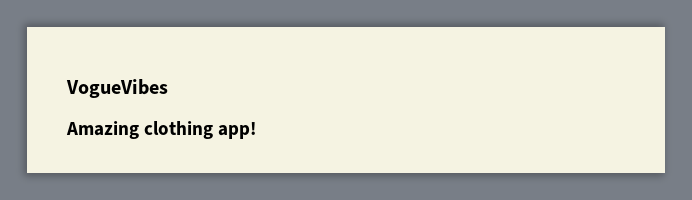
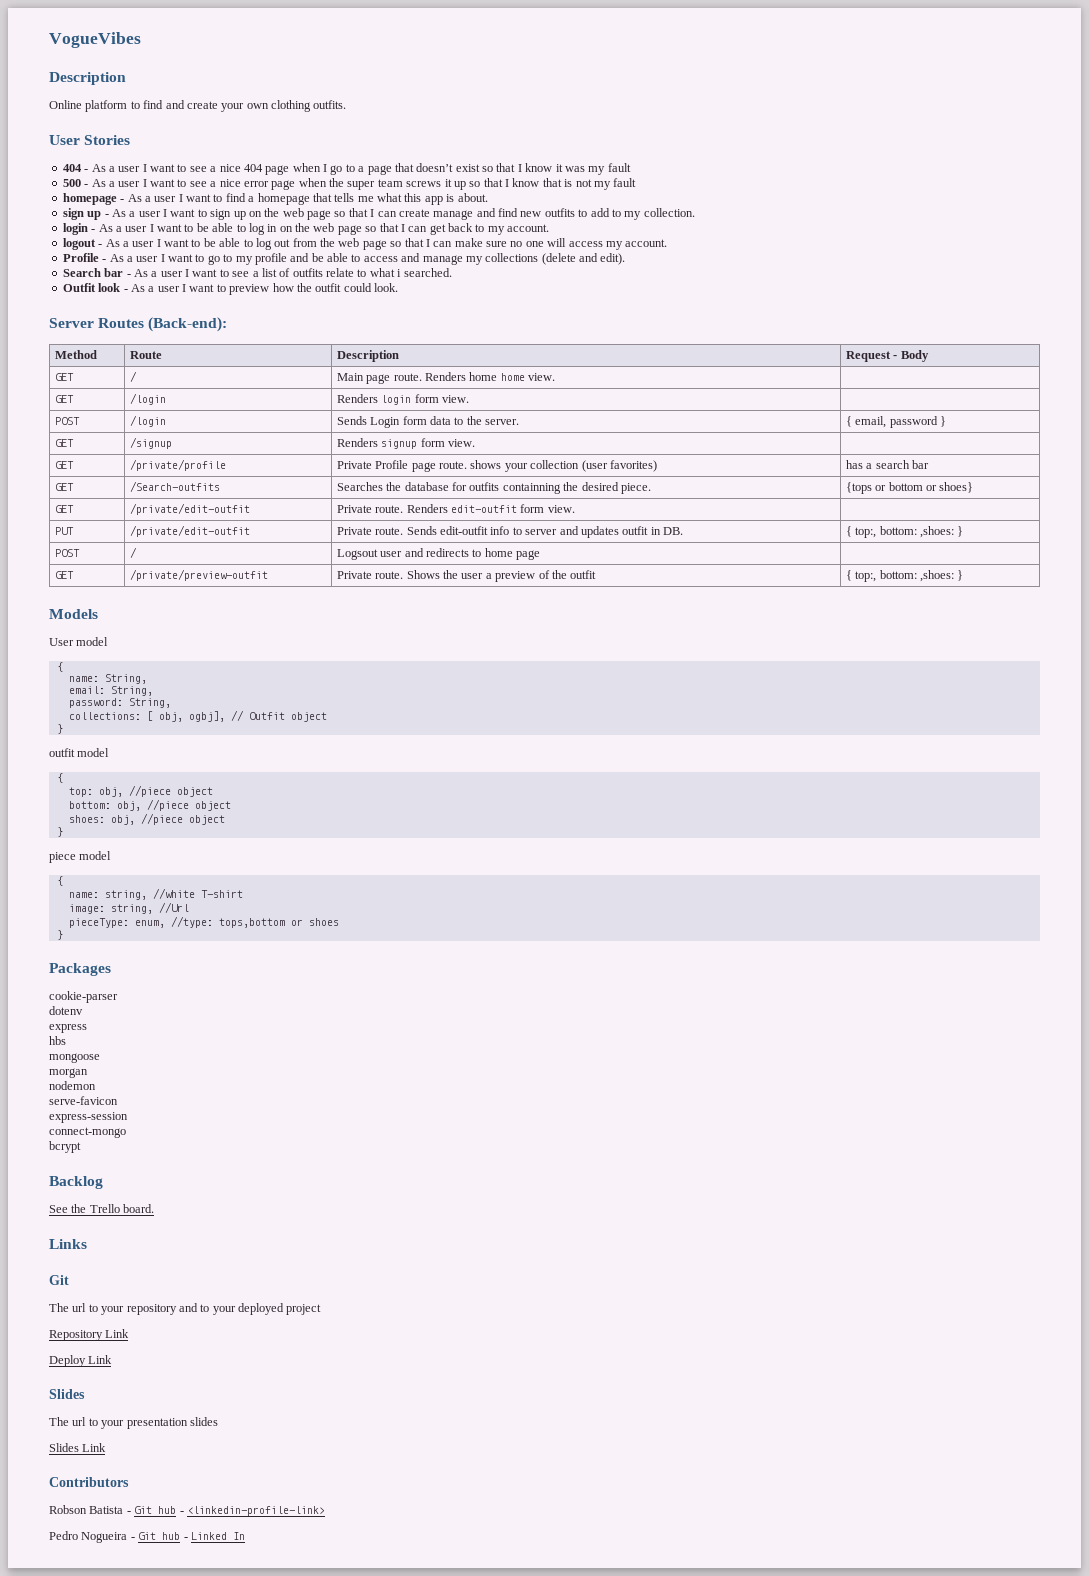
[66,121,257,139] Amazing clothing app! -> [49,72,126,85] [49,100,347,112] [49,135,131,145] [62,163,631,175] [62,178,637,190] [62,193,488,205] [62,208,695,220] [62,223,550,235] [62,238,668,250] [62,253,626,265] [62,268,452,277] [62,283,398,295] [49,317,228,332] [54,350,97,359] [129,351,162,359] [336,350,399,362] [845,350,929,362] [54,373,74,381] [129,371,137,382] [336,372,556,384] [54,395,74,403] [129,393,166,405] [336,394,470,405] [54,417,80,425] [129,415,166,427] [336,416,520,428] [845,416,947,428] [54,439,74,447] [129,437,172,449] [336,438,476,449] [54,461,74,469] [129,459,226,471] [336,460,657,472] [845,460,930,469] [54,483,74,491] [129,481,220,492] [336,482,651,494] [845,482,974,494] [54,505,74,513] [129,503,250,515] [336,504,575,513] [54,527,74,535] [129,525,250,537] [336,526,684,538] [845,526,964,538] [54,549,80,557] [129,547,137,558] [336,548,541,560] [54,571,74,579] [129,569,268,581] [336,570,597,582] [845,570,964,582] [49,609,98,619] [49,637,109,646] [56,662,63,672] [68,674,147,684] [68,686,153,696] [68,698,171,708] [68,710,327,722] [56,724,63,734] [49,748,110,757] [56,773,63,783] [68,785,213,797] [68,799,231,811] [68,813,225,825] [56,827,63,837] [49,851,112,863] [56,876,63,886] [68,888,243,900] [68,902,189,914] [68,916,339,928] [56,930,63,940] [49,963,111,976] [49,991,118,1003] [49,1006,83,1015] [49,1024,87,1033] [49,1036,66,1045] [49,1053,100,1063] [49,1068,88,1078] [49,1081,96,1090] [49,1096,118,1105] [49,1112,128,1123] [49,1127,126,1138] [49,1141,81,1153] [49,1176,103,1189] [49,1204,155,1213] [49,1239,87,1249] [49,1275,69,1285] [49,1303,322,1315] [49,1329,130,1341] [49,1355,113,1367] [49,1389,85,1399] [49,1417,218,1429] [49,1443,107,1452] [49,1477,129,1487] [49,1505,325,1516] [49,1531,245,1543] Description // Online platform to find and create your own clothing outfits. // User Stories // 404 - As a user I want to see a nice 404 page when I go to a page that doesn’t exist so that I know it was my fault // 500 - As a user I want to see a nice error page when the super team screws it up so that I know that is not my fault // homepage - As a user I want to find a homepage that tells me what this app is about. // sign up - As a user I want to sign up on the web page so that I can create manage and find new outfits to add to my collection. // login - As a user I want to be able to log in on the web page so that I can get back to my account. // logout - As a user I want to be able to log out from the web page so that I can make sure no one will access my account. // Profile - As a user I want to go to my profile and be able to access and manage my collections (delete and edit). // Search bar - As a user I want to see a list of outfits relate to what i searched. // Outfit look - As a user I want to preview how the outfit could look. // Server Routes (Back-end): // Method | Route | Description | Request - Body // GET | / | Main page route. Renders home home view. | // GET | /login | Renders login form view. | // POST | /login | Sends Login form data to the server. | { email, password } // GET | /signup | Renders signup form view. | // GET | /private/profile | Private Profile page route. shows your collection (user favorites) | has a search bar // GET | /Search-outfits | Searches the database for outfits containning the desired piece. | {tops or bottom or shoes} // GET | /private/edit-outfit | Private route. Renders edit-outfit form view. | // PUT | /private/edit-outfit | Private route. Sends edit-outfit info to server and updates outfit in DB. | { top:, bottom: ,shoes: } // POST | / | Logsout user and redirects to home page | // GET | /private/preview-outfit | Private route. Shows the user a preview of the outfit | { top:, bottom: ,shoes: } // Models // User model // { // name: String, // email: String, // password: String, // collections: [ obj, ogbj], // Outfit object // } // outfit model // { // top: obj, //piece object // bottom: obj, //piece object // shoes: obj, //piece object // } // piece model // { // name: string, //white T-shirt // image: string, //Url // pieceType: enum, //type: tops,bottom or shoes // } // Packages // cookie-parser // dotenv // express // hbs // mongoose // morgan // nodemon // serve-favicon // express-session // connect-mongo // bcrypt // Backlog // See the Trello board. // Links // Git // The url to your repository and to your deployed project // Repository Link // Deploy Link // Slides // The url to your presentation slides // Slides Link // Contributors // Robson Batista - Git hub - <linkedin-profile-link> // Pedro Nogueira - Git hub - Linked In

